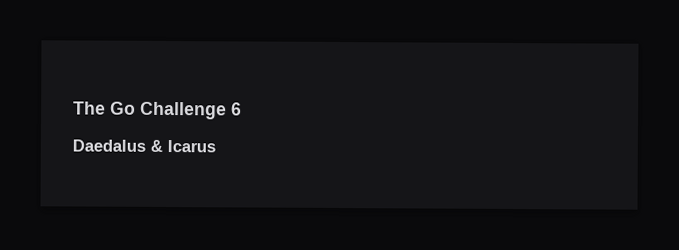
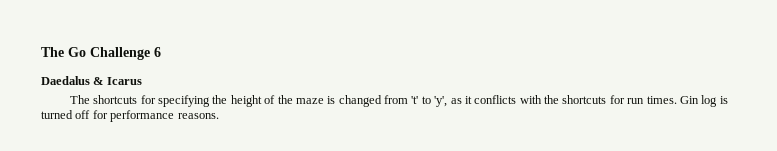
(216, 146) none -> [69,95,728,107] [41,110,219,122] // The shortcuts for specifying the height of the maze is changed from 't' to 'y', as it conflicts with the shortcuts for run times. Gin log is turned off for performance reasons.

